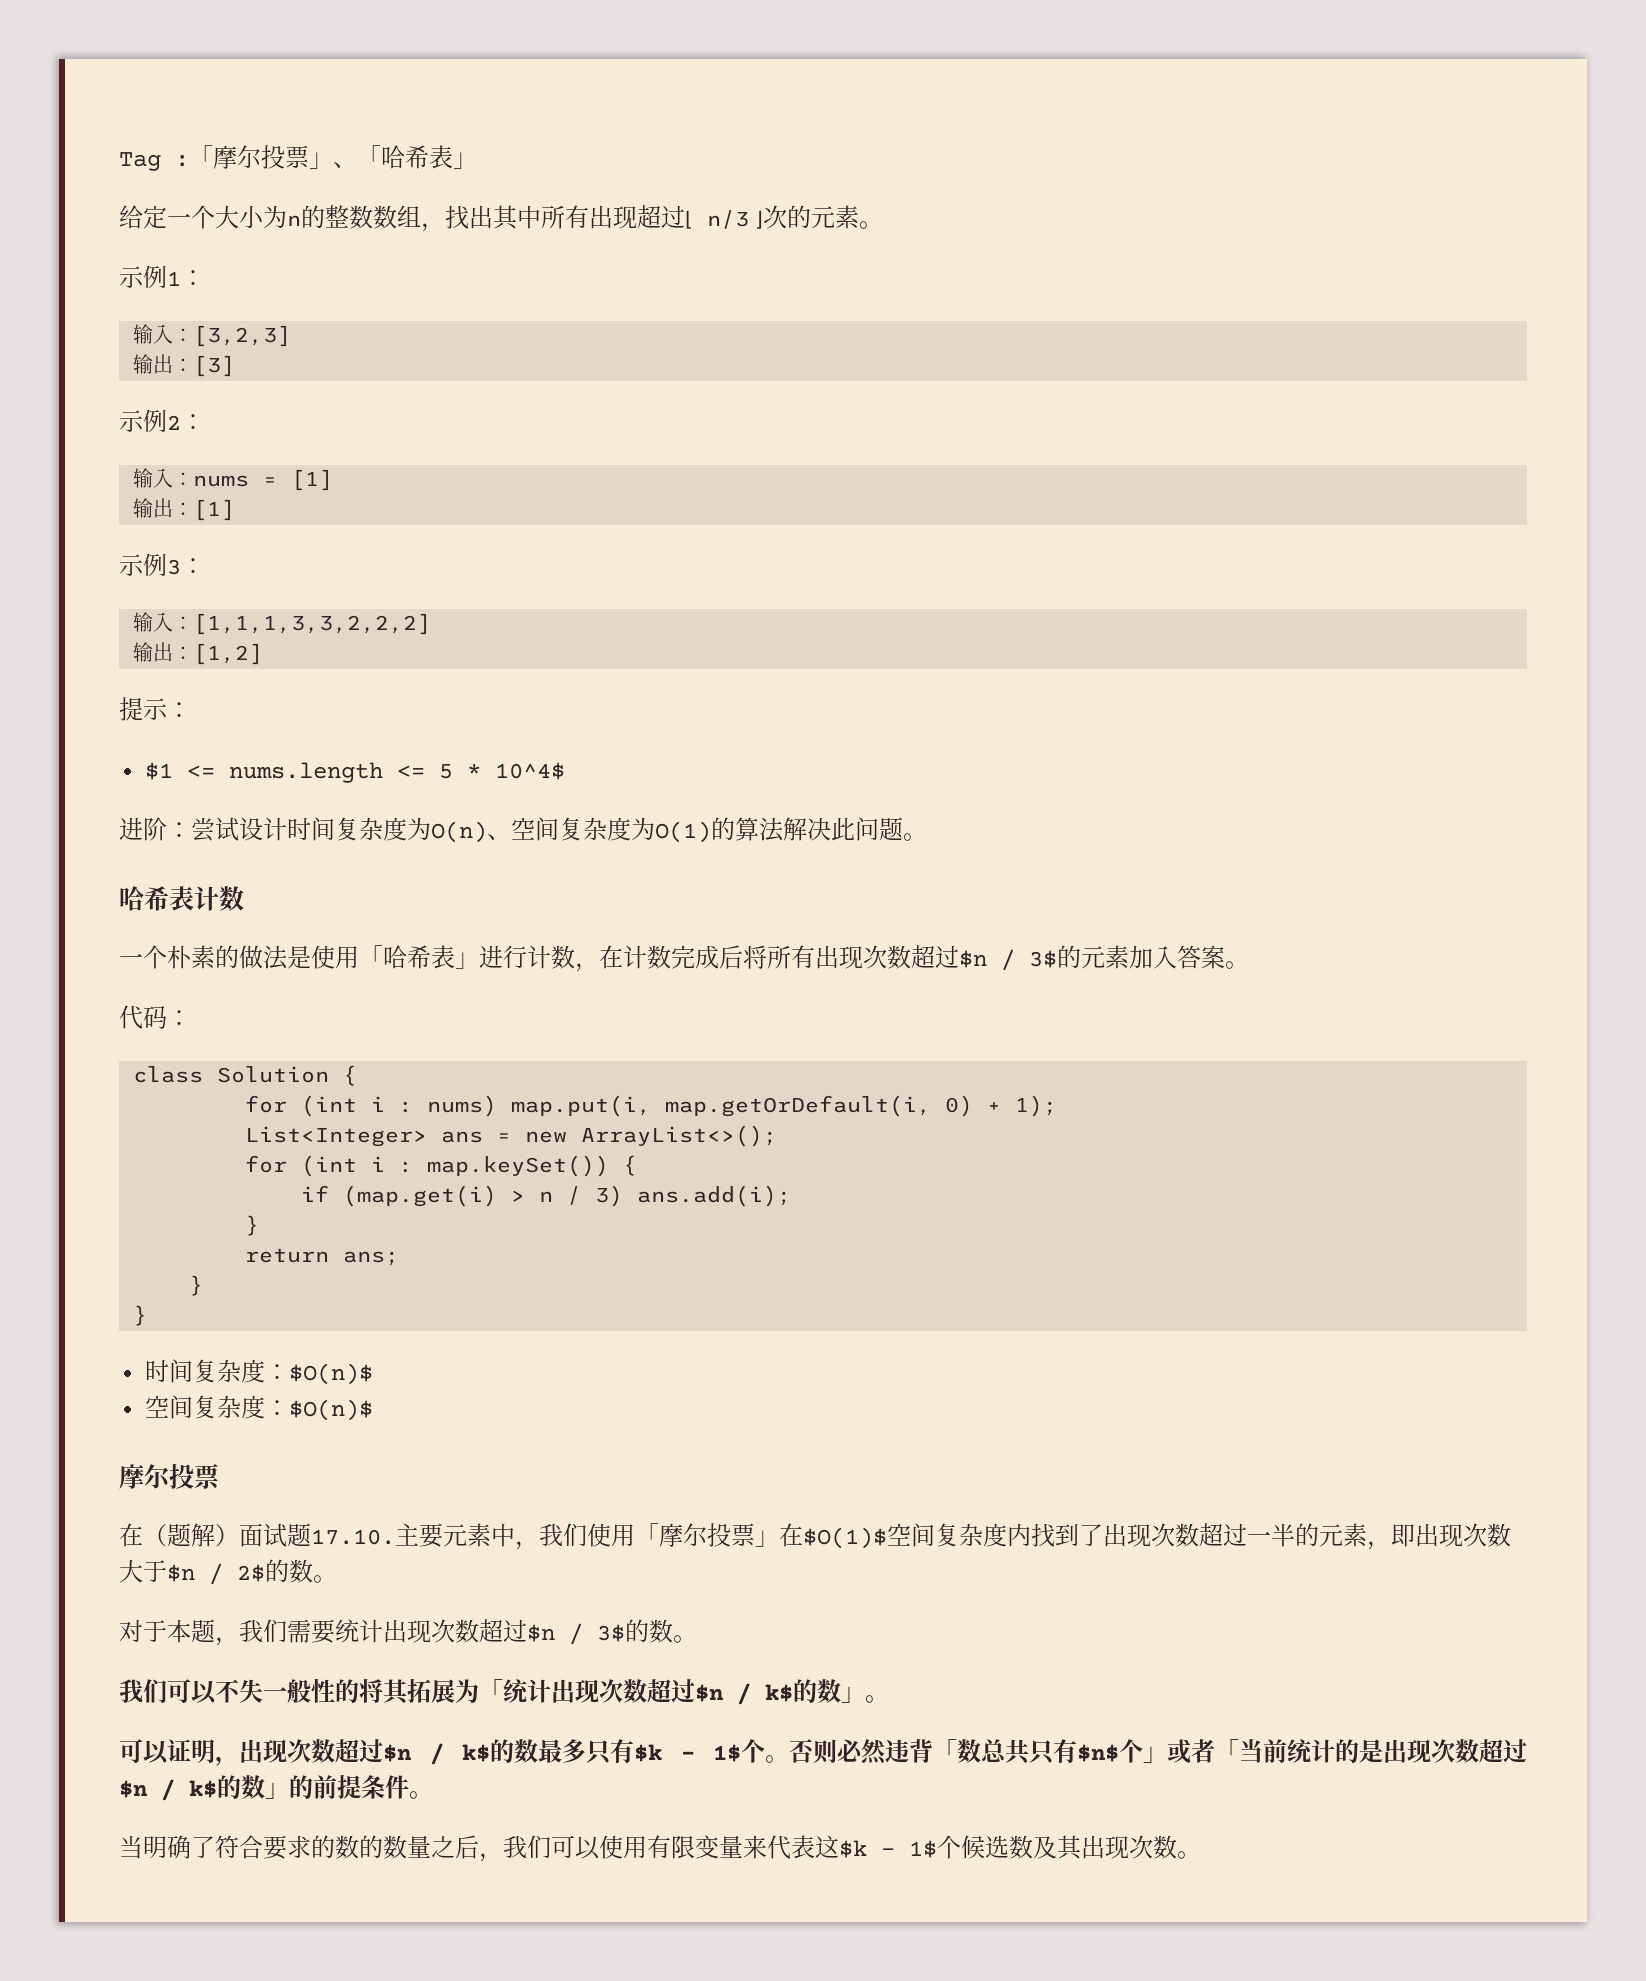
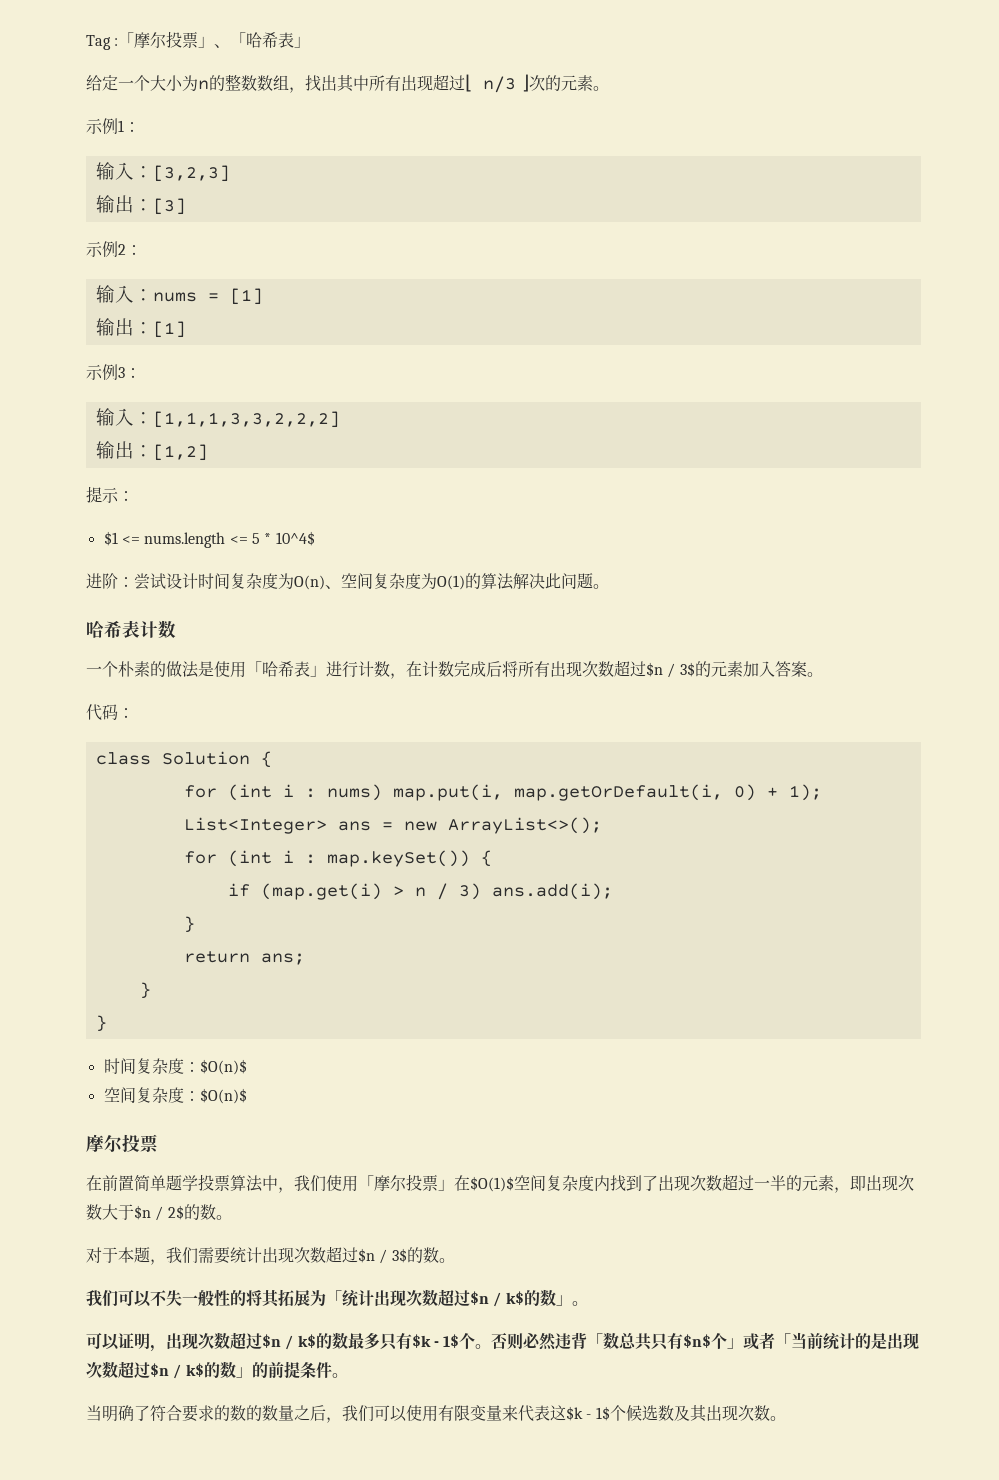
[143,1523,491,1548] （题解）面试题17.10.主要元素 -> [102,1174,263,1192] 前置简单题学投票算法

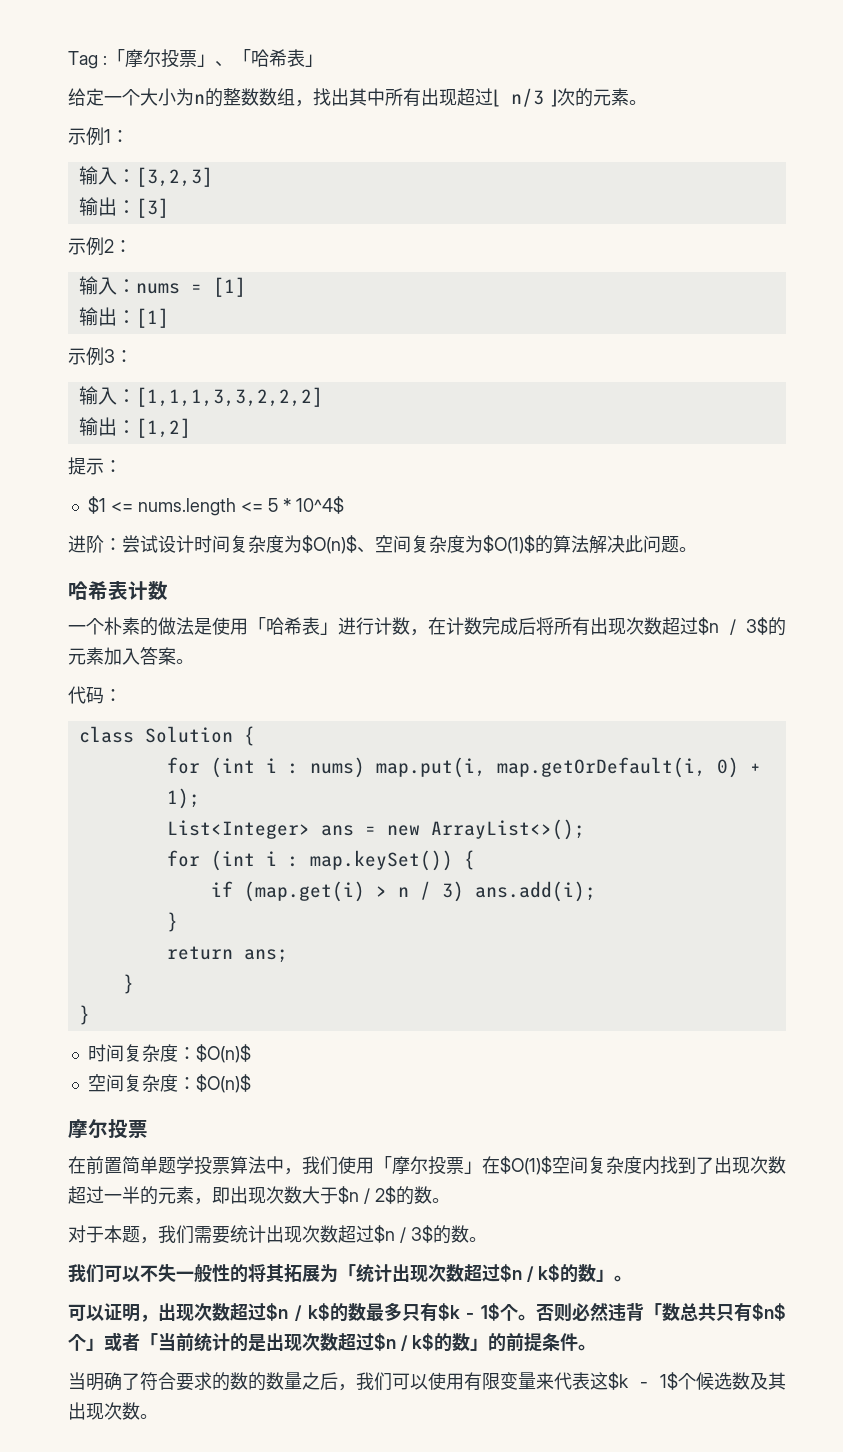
[294,575,325,590] O(n) -> [302,535,357,554] $O(n)$
[437,575,465,590] O(1) -> [483,535,535,554] $O(1)$

